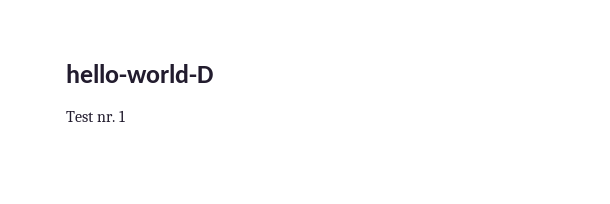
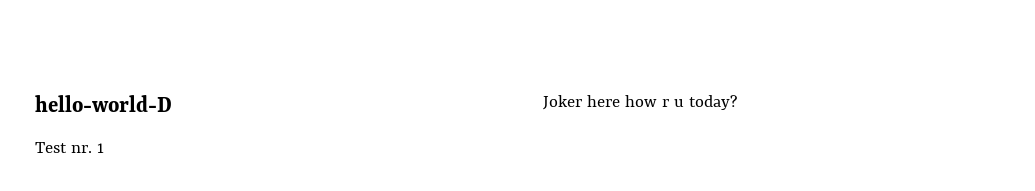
(126, 116) none -> [543,95,737,110] // Joker here how r u today?

